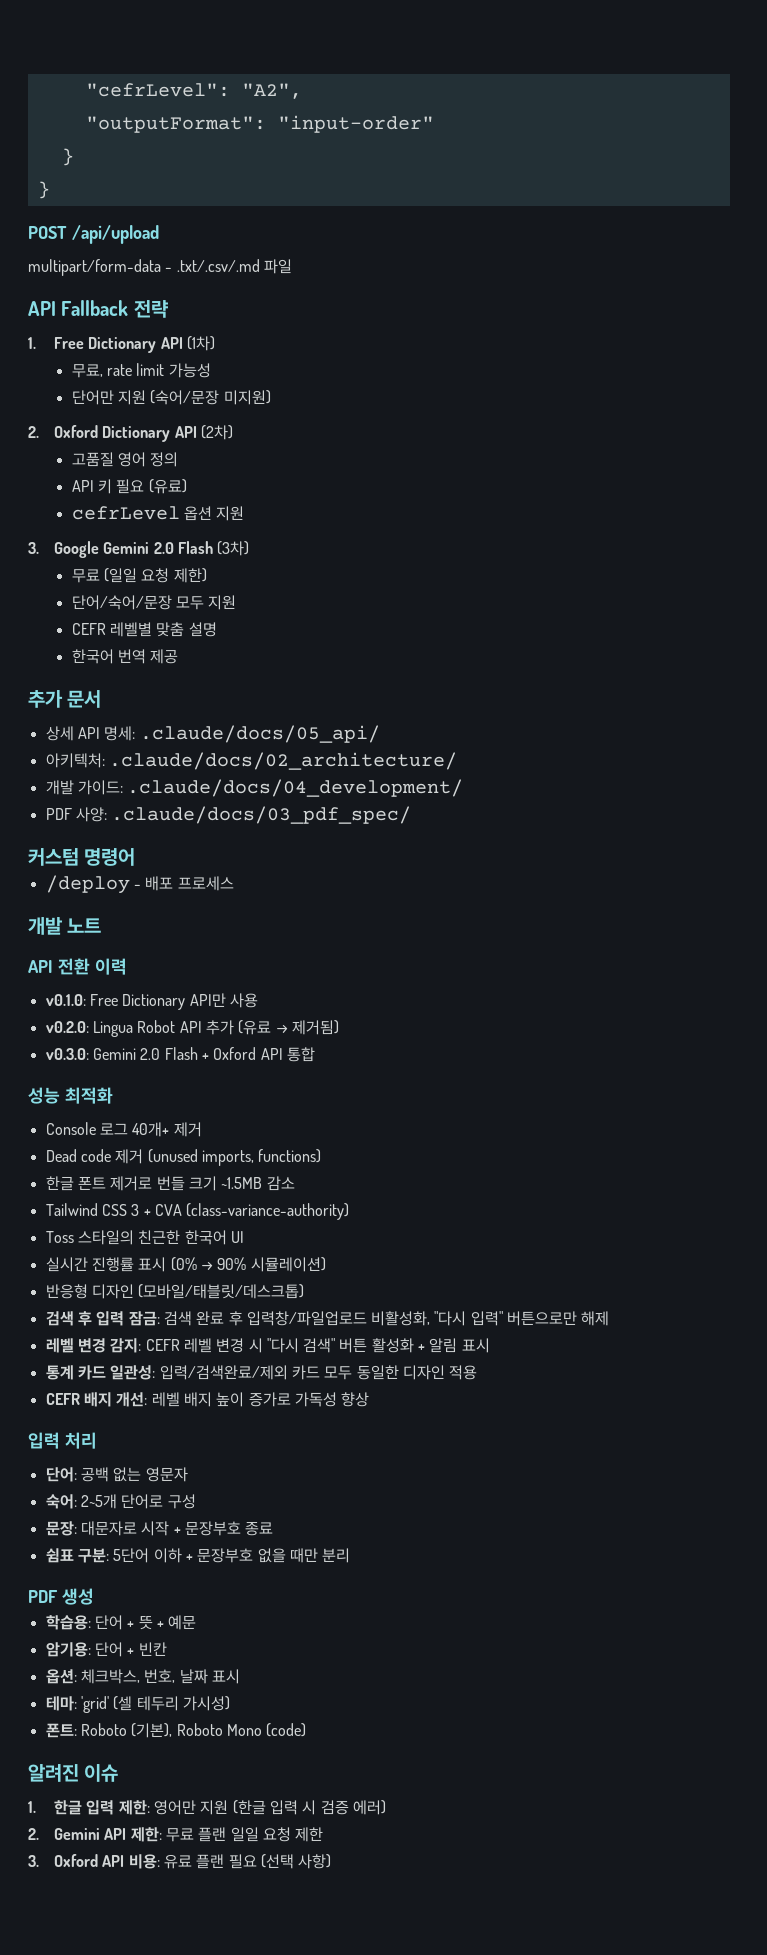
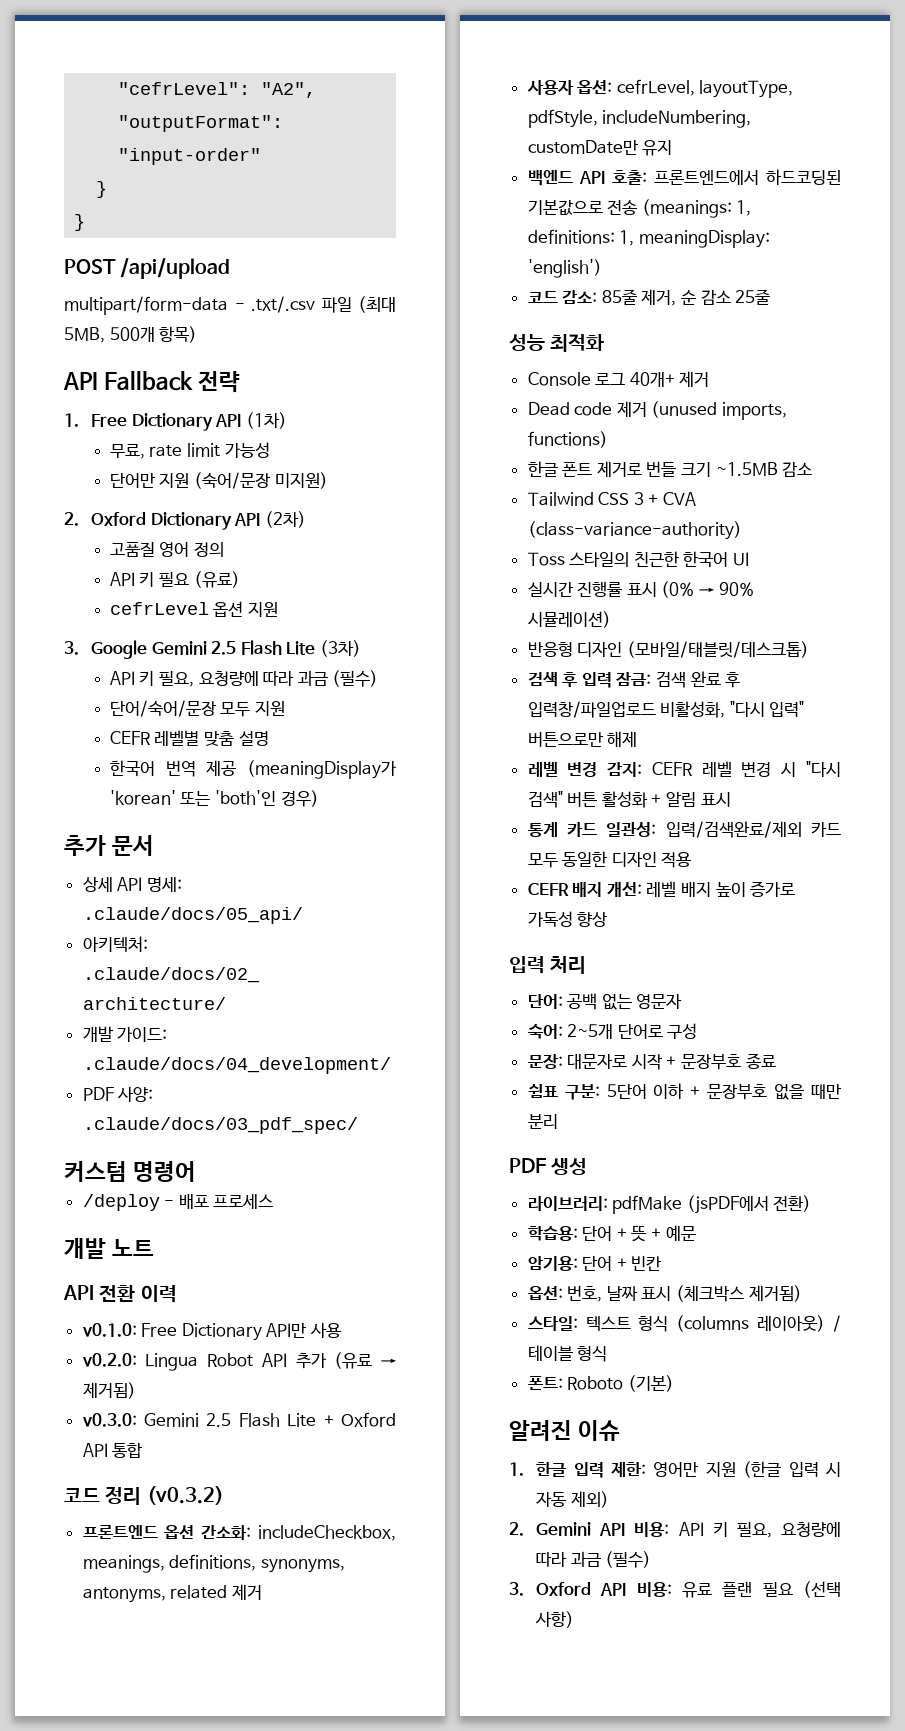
[176,259,260,272] .txt/.csv/.md -> [251,296,315,313] .txt/.csv
(292, 266) none -> [358,296,396,313] [64,326,198,343] (최대 5MB, 500개 항목)
[153,541,250,556] [71,568,207,583] 2.0 Flash (3차) // 무료 (일일 요청 제한) -> [211,640,362,657] [109,670,379,687] 2.5 Flash Lite (3차) // API 키 필요, 요청량에 따라 과금 (필수)
(179, 656) none -> [247,760,398,779] [109,790,319,807] (meaningDisplay가 'korean' 또는 'both'인 경우)
[140,1047,198,1060] 2.0 Flash -> [206,1413,317,1427] 2.5 Flash Lite
(315, 1054) none -> [64,1486,224,1505] [82,1525,397,1541] [82,1554,345,1573] [82,1584,262,1603] [526,79,794,98] [527,109,752,128] [527,140,673,156] [527,169,841,186] [527,199,752,218] [527,229,770,248] [527,259,602,278] [527,289,771,306] // 코드 정리 (v0.3.2) // 프론트엔드 옵션 간소화: includeCheckbox, meanings, definitions, synonyms, antonyms, related 제거 // 사용자 옵션: cefrLevel, layoutType, pdfStyle, includeNumbering, customDate만 유지 // 백엔드 API 호출: 프론트엔드에서 하드코딩된 기본값으로 전송 (meanings: 1, definitions: 1, meaningDisplay: 'english') // 코드 감소: 85줄 제거, 순 감소 25줄
(94, 1596) none -> [527,1195,812,1214] // 라이브러리: pdfMake (jsPDF에서 전환)
[80,1669,140,1684] 체크박스, -> (563, 1293) none
[45,1696,230,1713] [45,1723,307,1738] // 테마: 'grid' (셀 테두리 가시성) // 폰트: Roboto (기본), Roboto Mono (code) -> [676,1285,802,1302] [527,1315,841,1332] [527,1345,608,1362] [527,1375,674,1392] (체크박스 제거됨) // 스타일: 텍스트 형식 (columns 레이아웃) / 테이블 형식 // 폰트: Roboto (기본)
[320,1800,387,1815] 검증 에러) -> [536,1491,609,1508] 자동 제외)
[130,1827,324,1842] 제한: 무료 플랜 일일 요청 제한 -> [634,1522,841,1538] [536,1551,652,1568] 비용: API 키 필요, 요청량에 따라 과금 (필수)

